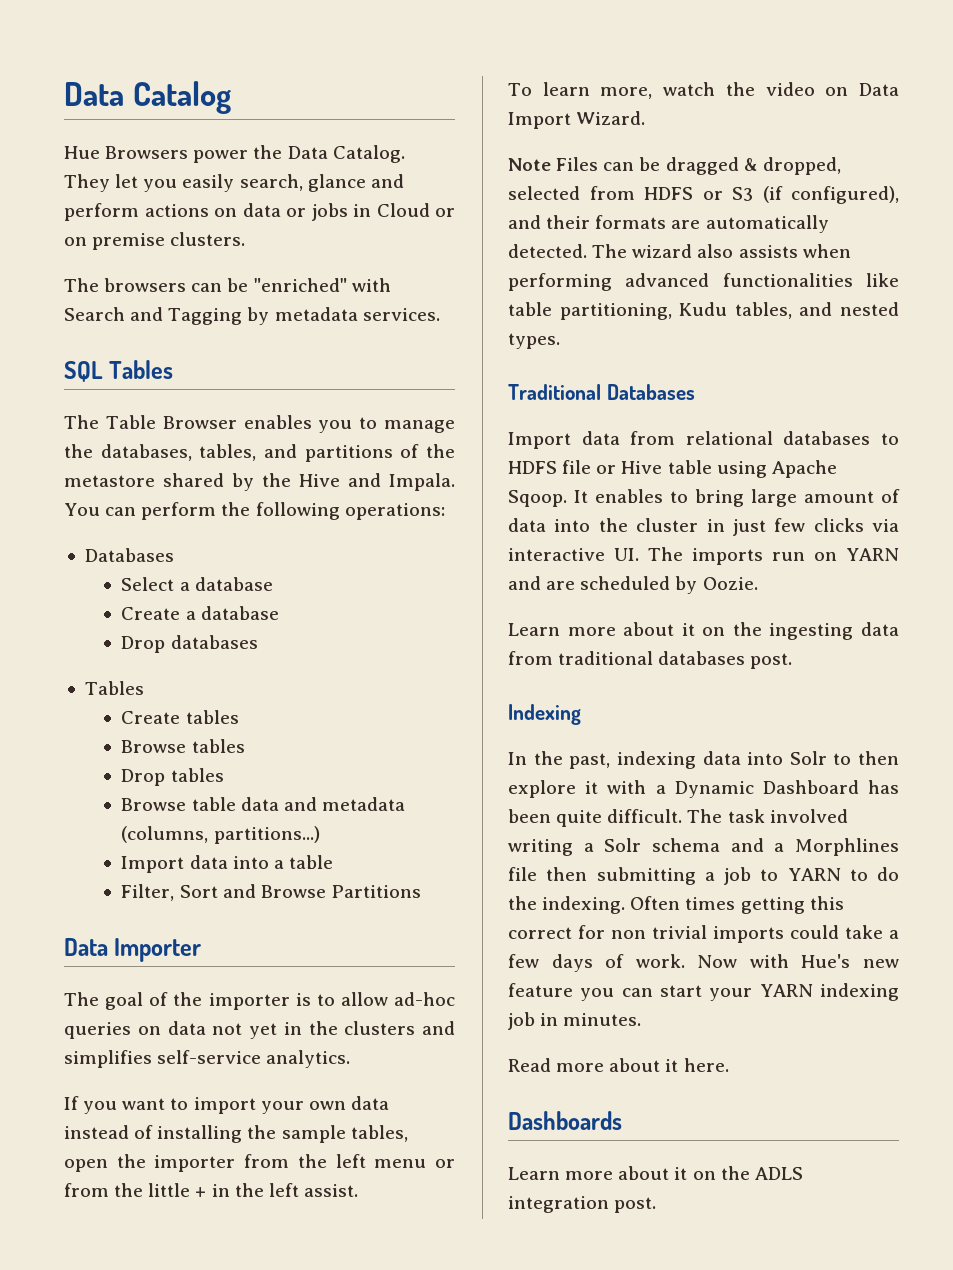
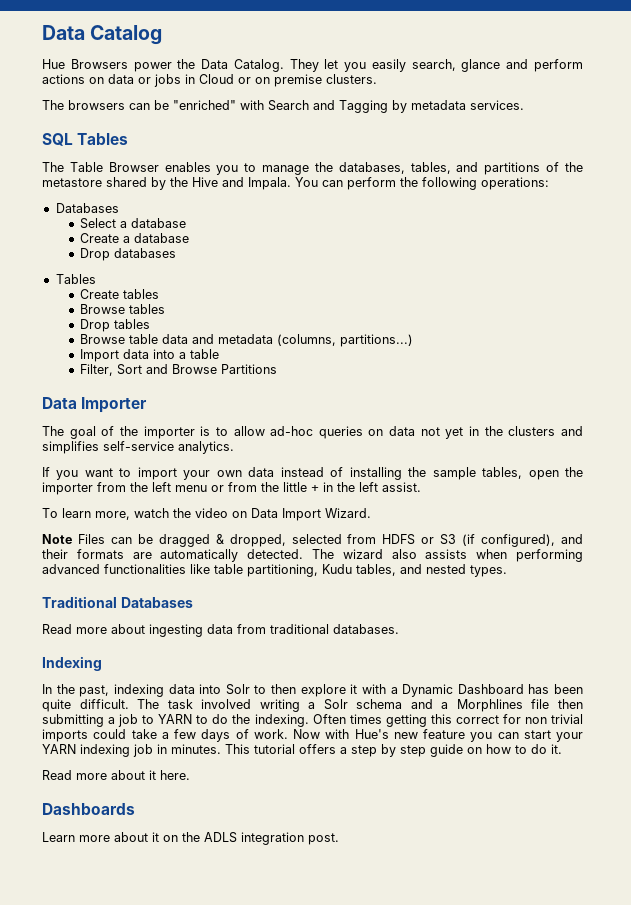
[508,431,899,449] [508,460,837,478] [508,489,900,507] [508,518,899,536] [508,547,900,565] [508,576,758,594] [508,622,762,636] Import data from relational databases to HDFS file or Hive table using Apache Sqoop. It enables to bring large amount of data into the cluster in just few clicks via interactive UI. The imports run on YARN and are scheduled by Oozie. // Learn more about it on the -> [42,624,145,634] Read more about
[658,651,793,669] databases post. -> [333,624,399,634] databases.
(642, 1019) none -> [225,744,562,757] This tutorial offers a step by step guide on how to do it.

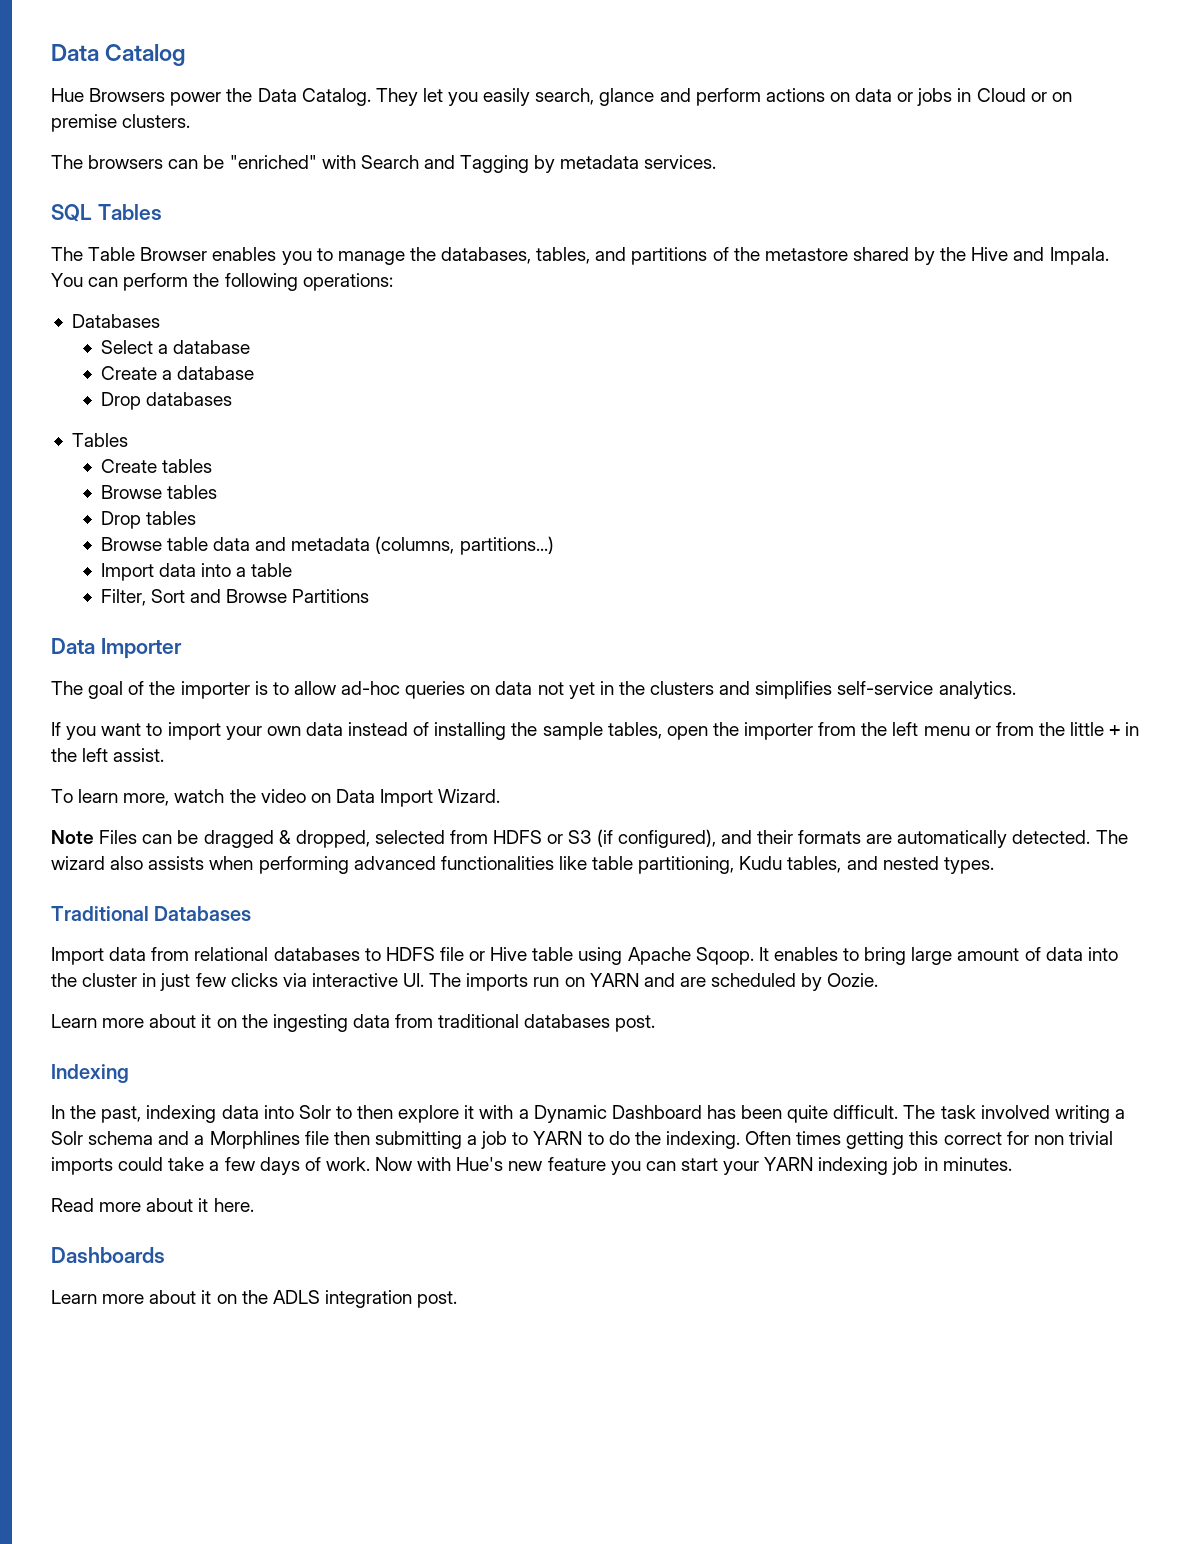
[42,624,145,634] Read more about -> [51,947,1118,965] [51,973,879,991] [51,1014,268,1028] Import data from relational databases to HDFS file or Hive table using Apache Sqoop. It enables to bring large amount of data into the cluster in just few clicks via interactive UI. The imports run on YARN and are scheduled by Oozie. // Learn more about it on the
[333,624,399,634] databases. -> [524,1014,656,1032] databases post.
[225,744,562,757] This tutorial offers a step by step guide on how to do it. -> (1012, 1164) none

